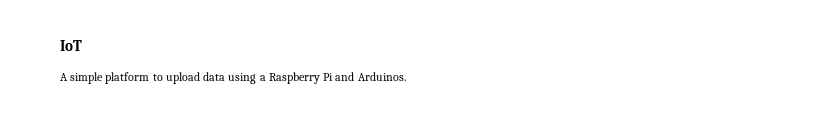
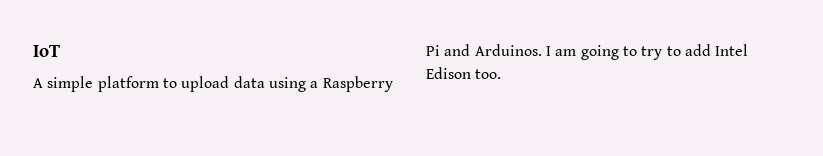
(406, 76) none -> [545,44,749,60] [426,67,502,79] I am going to try to add Intel Edison too.

